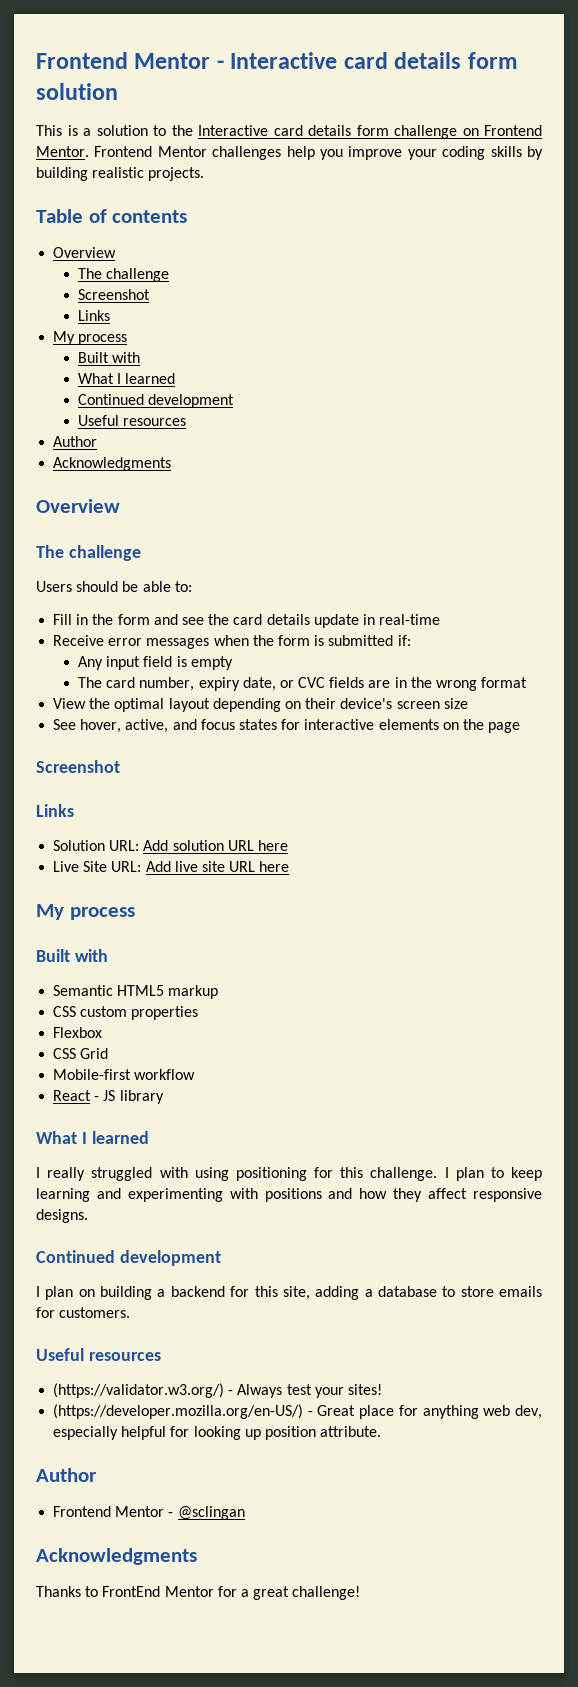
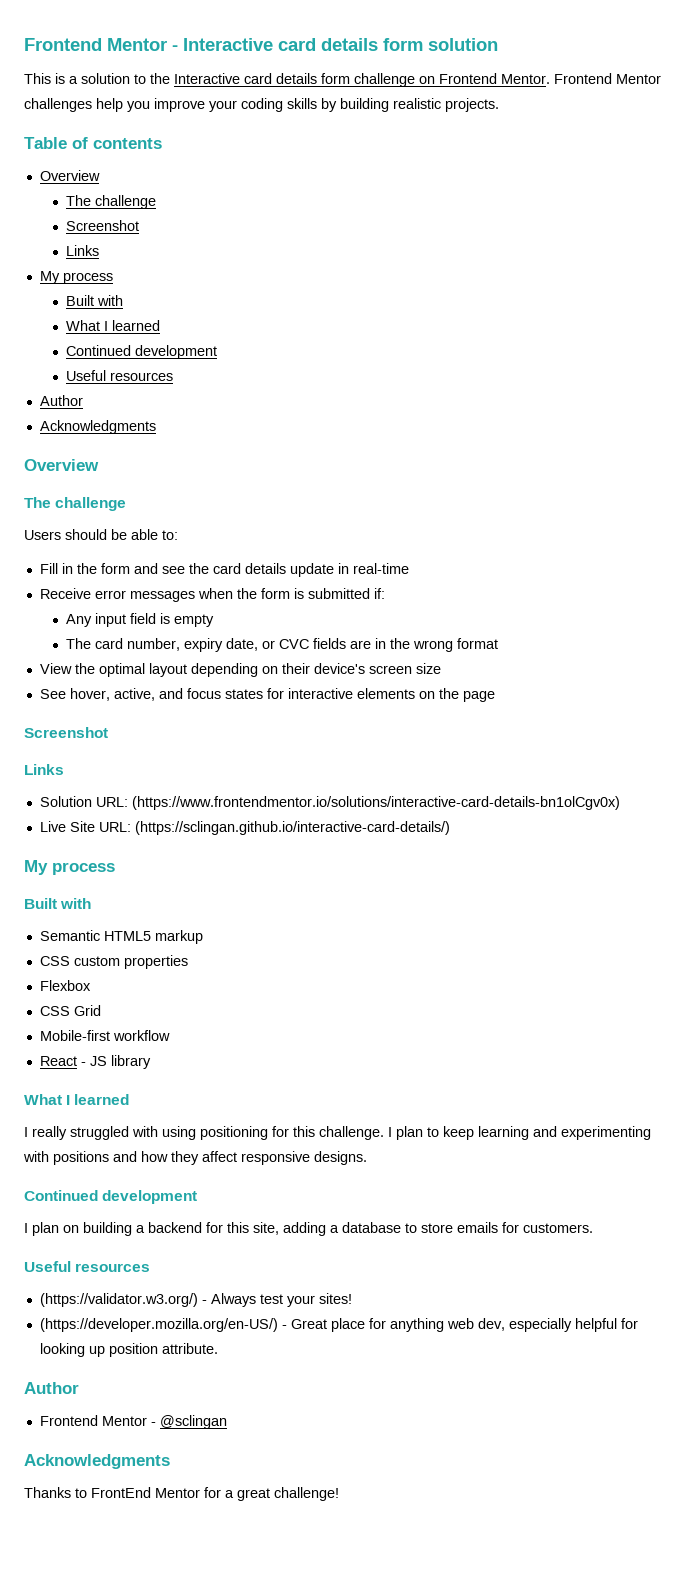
[143,840,288,851] Add solution URL here -> [131,796,620,810] (https://www.frontendmentor.io/solutions/interactive-card-details-bn1olCgv0x)
[145,861,290,872] Add live site URL here -> [134,821,450,835] (https://sclingan.github.io/interactive-card-details/)

